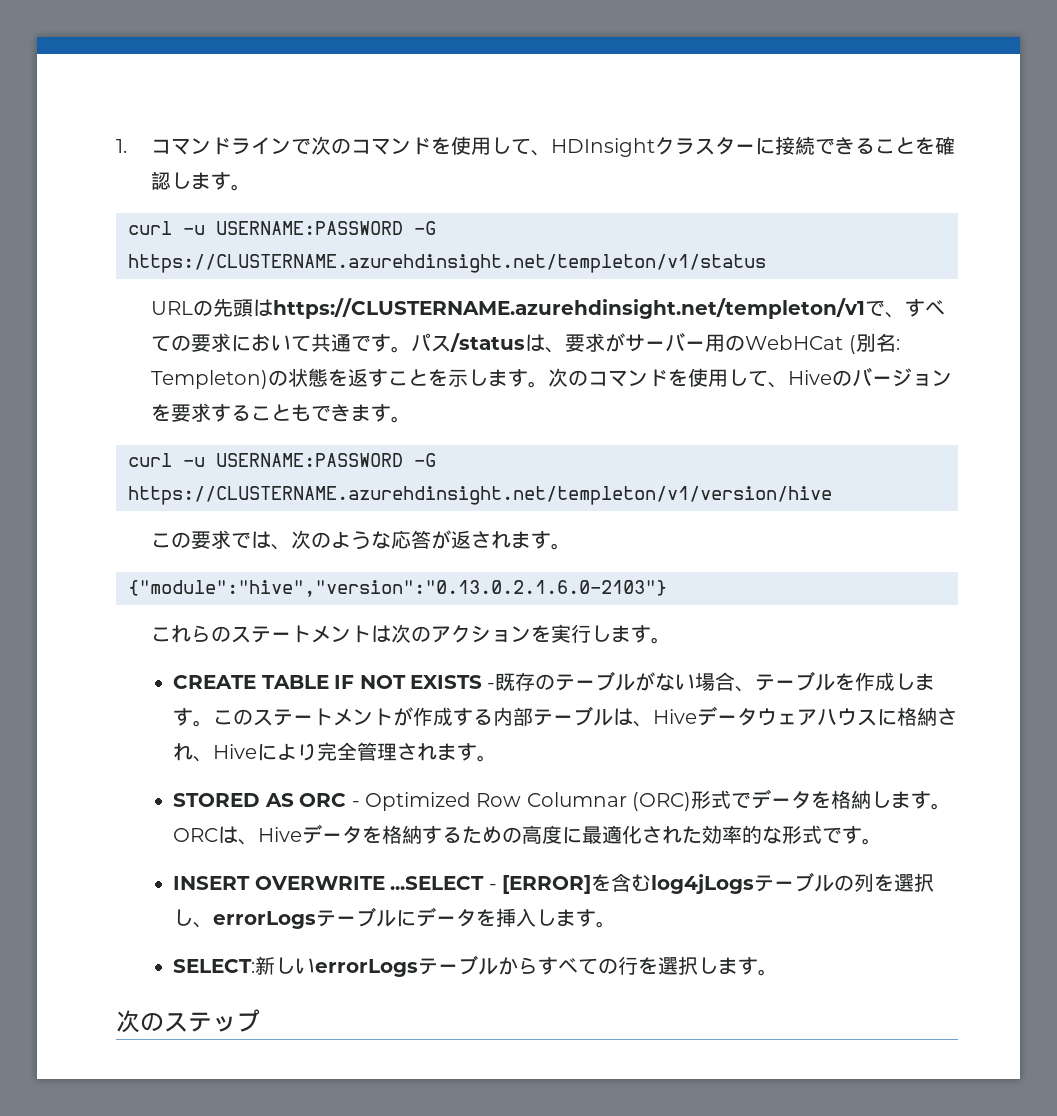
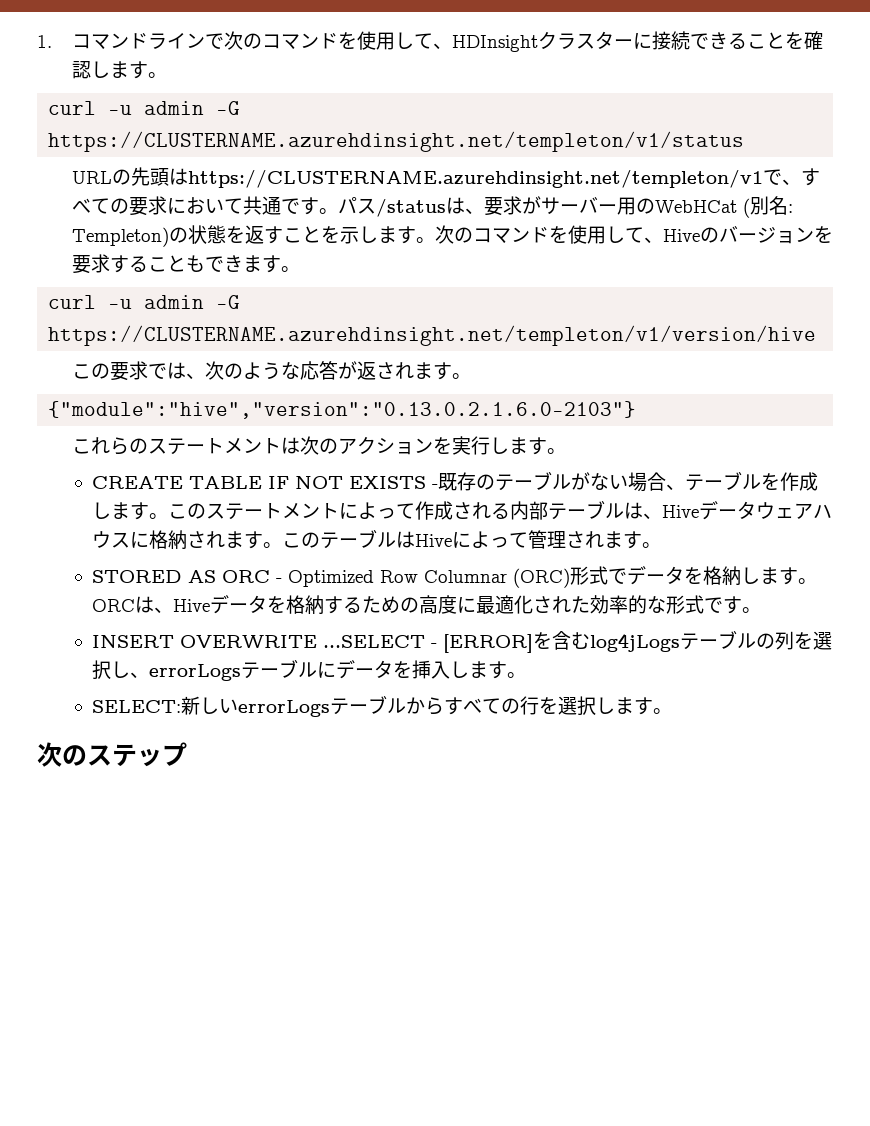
[216,221,403,235] USERNAME:PASSWORD -> [144,101,205,115] admin
[216,453,403,467] USERNAME:PASSWORD -> [144,295,205,309] admin
[393,707,474,726] が作成す -> [339,501,492,520] によって作成され
[193,756,214,762] 、 -> [225,529,416,549] ます。このテーブルは
[297,742,358,761] り完全 -> [490,532,529,548] って

